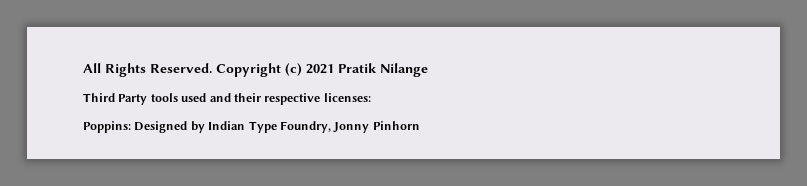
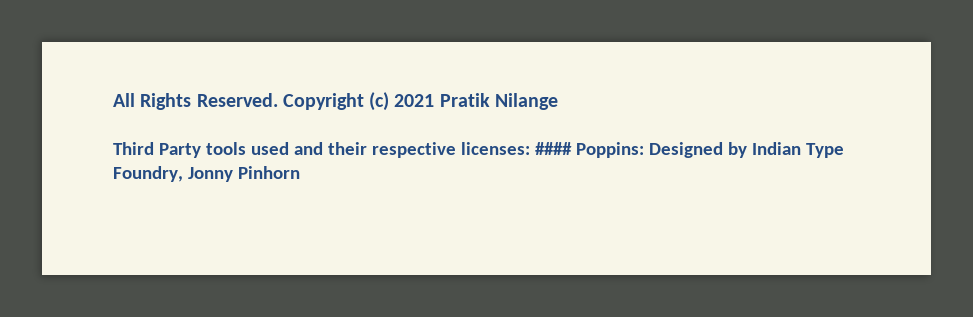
(371, 97) // -> [534,142,572,155] ####

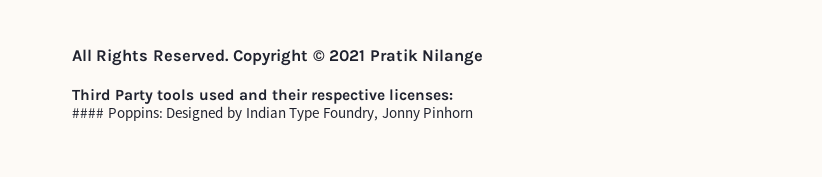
[369,92,390,111] (c) -> [312,50,325,62] ©
(530, 148) none -> (454, 94) //

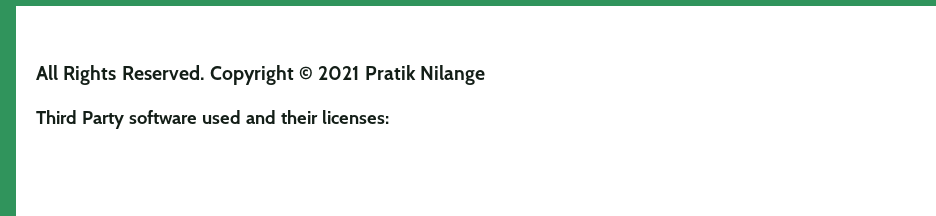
[157,89,195,101] tools -> [128,110,197,124] software
[311,88,386,104] respective -> (318, 117) none
[72,106,474,121] // #### Poppins: Designed by Indian Type Foundry, Jonny Pinhorn -> (389, 117) none

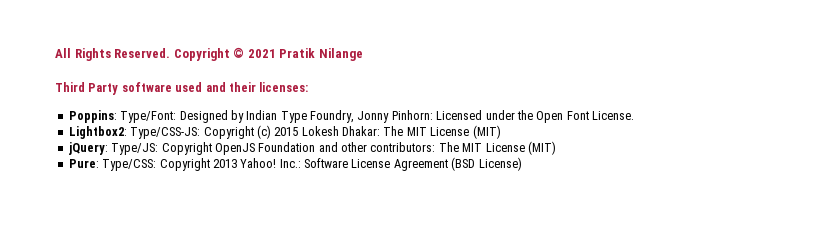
(389, 117) none -> [68,110,634,123] [68,125,501,139] [68,141,556,155] [68,157,522,171] // Poppins: Type/Font: Designed by Indian Type Foundry, Jonny Pinhorn: Licensed under the Open Font License. // Lightbox2: Type/CSS-JS: Copyright (c) 2015 Lokesh Dhakar: The MIT License (MIT) // jQuery: Type/JS: Copyright OpenJS Foundation and other contributors: The MIT License (MIT) // Pure: Type/CSS: Copyright 2013 Yahoo! Inc.: Software License Agreement (BSD License)

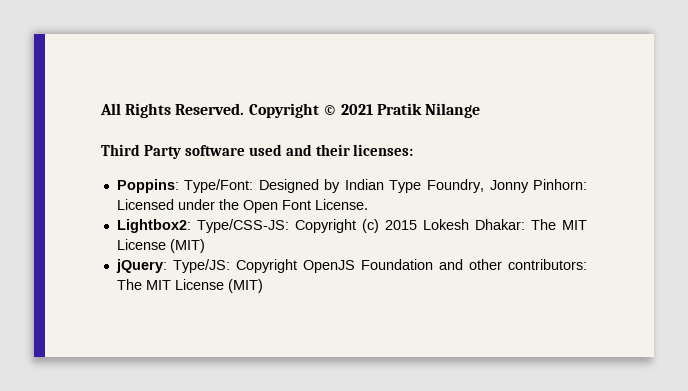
[68,157,522,171] // Pure: Type/CSS: Copyright 2013 Yahoo! Inc.: Software License Agreement (BSD License) -> (263, 286) none

